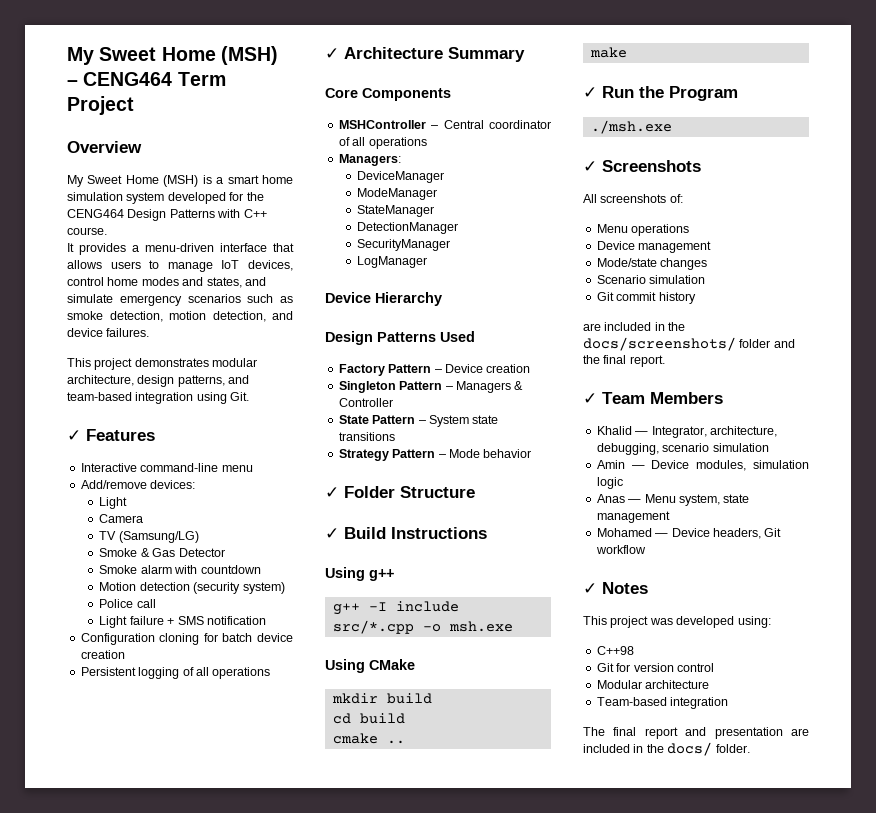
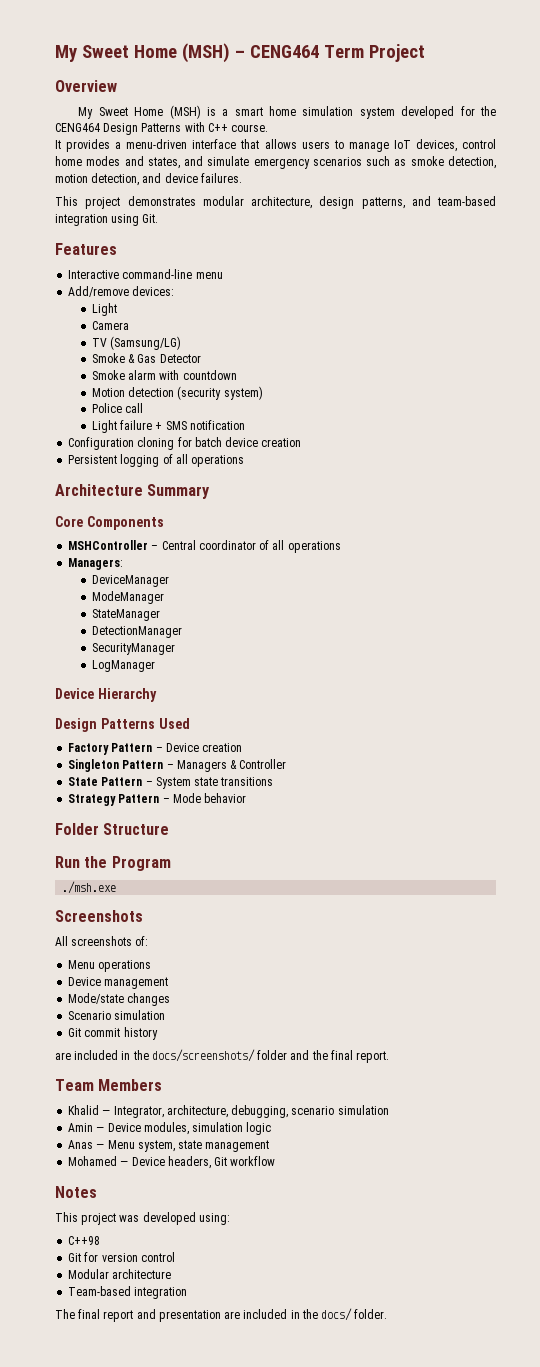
[67,430,81,441] ✓ -> (159, 218) none
[325,48,339,59] ✓ -> (245, 461) none
[325,487,339,498] ✓ -> (247, 798) none
[325,527,487,539] [325,567,394,581] [332,601,459,615] [332,620,513,634] [325,659,415,673] [331,693,432,704] [332,713,405,724] [332,733,405,744] [589,47,627,58] [583,87,597,98] ✓ Build Instructions // Using g++ // g++ -I include src/*.cpp -o msh.exe // Using CMake // mkdir build // cd build // cmake .. // make // ✓ -> (170, 829) none
[583,161,597,172] ✓ -> (117, 887) none
[583,393,597,404] ✓ -> (390, 1057) none
[583,583,597,594] ✓ -> (276, 1161) none

